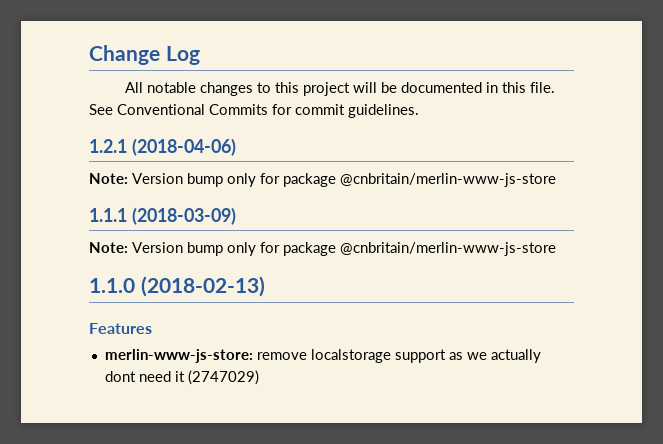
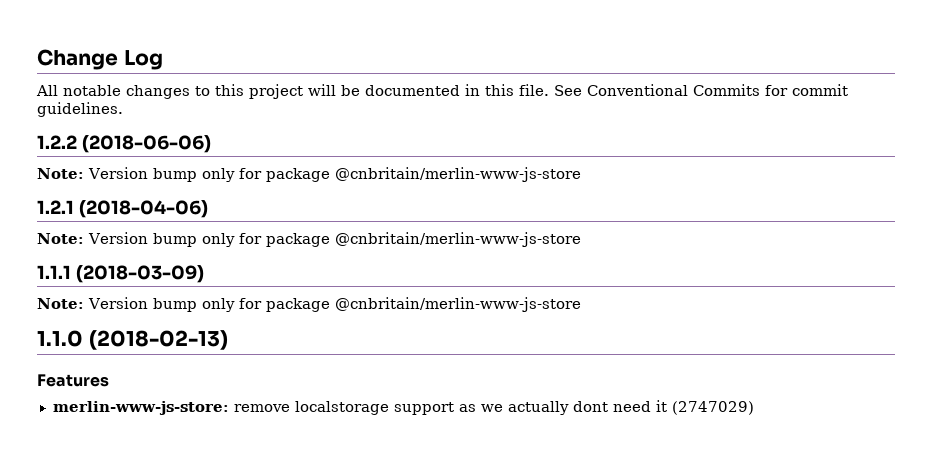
(419, 111) none -> [37,135,211,153] [37,167,581,182] // 1.2.2 (2018-06-06) // Note: Version bump only for package @cnbritain/merlin-www-js-store

